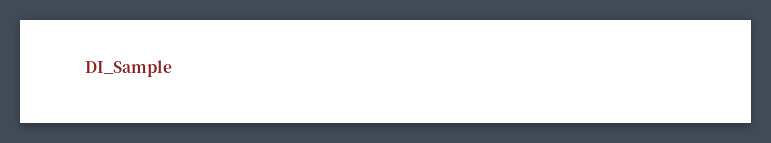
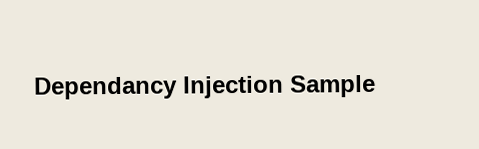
[85,60,172,77] DI_Sample -> [34,74,376,100] Dependancy Injection Sample

